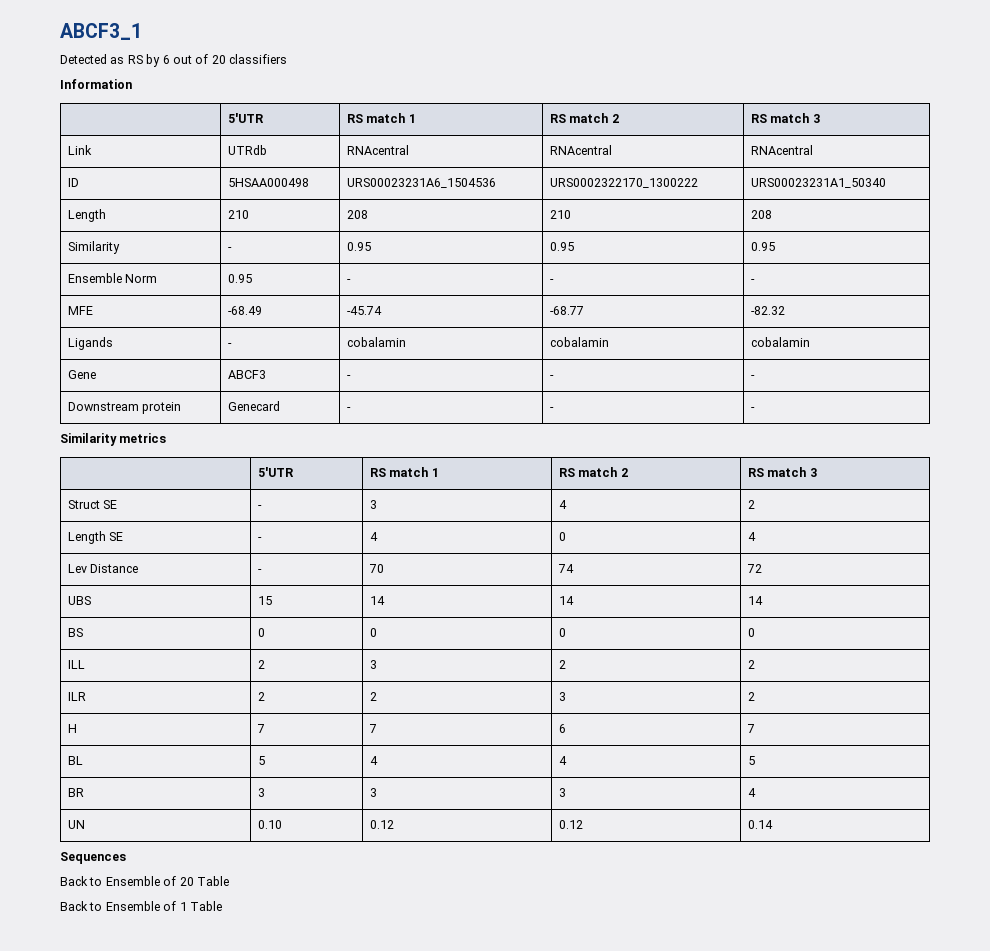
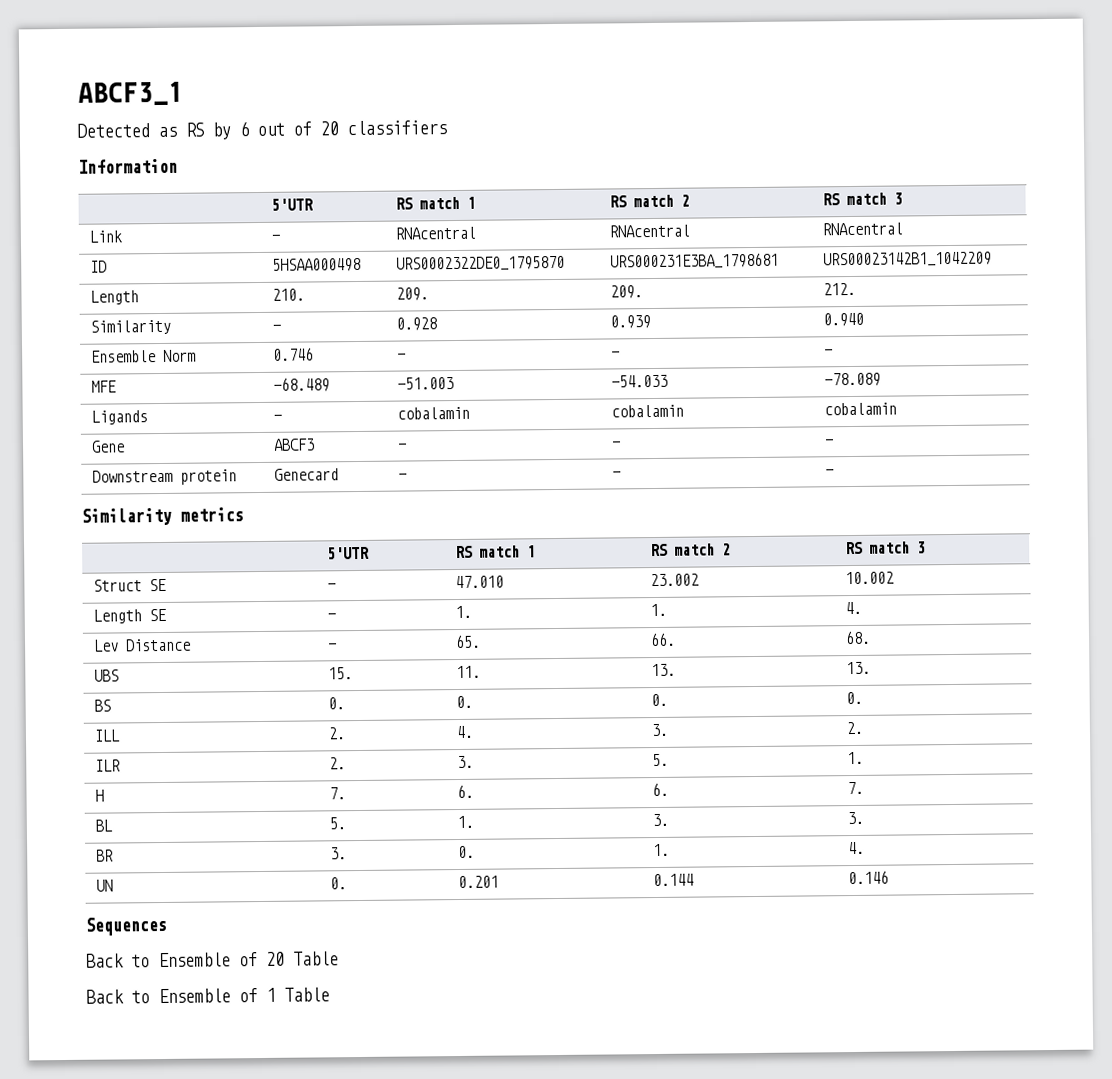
[228,145,268,155] UTRdb -> [270,234,280,241] -
[347,178,497,188] [550,178,699,188] [751,178,887,188] [68,209,107,222] [228,210,250,219] [347,210,369,219] [550,210,572,219] [751,210,773,219] URS00023231A6_1504536 | URS0002322170_1300222 | URS00023231A1_50340 // Length | 210 | 208 | 210 | 208 -> [395,255,565,272] [609,252,779,270] [822,251,992,268] [89,290,139,305] [271,288,305,301] [395,287,429,301] [609,285,643,299] [822,282,856,296] URS0002322DE0_1795870 | URS000231E3BA_1798681 | URS00023142B1_1042209 // Length | 210. | 209. | 209. | 212.
[347,242,372,251] [550,242,575,251] [751,242,776,251] 0.95 | 0.95 | 0.95 -> [395,317,437,331] [609,315,651,329] [822,312,864,327] 0.928 | 0.939 | 0.940
[228,274,253,283] 0.95 -> [272,347,314,361] 0.746
[228,306,263,315] [347,306,383,315] [550,306,585,315] [751,306,786,315] -68.49 | -45.74 | -68.77 | -82.32 -> [272,377,330,392] [396,377,454,390] [610,374,668,388] [823,372,881,387] -68.489 | -51.003 | -54.033 | -78.089
[370,500,378,509] [559,500,568,509] [748,500,756,509] 3 | 4 | 2 -> [454,575,504,589] [649,573,699,587] [844,571,894,585] 47.010 | 23.002 | 10.002
[370,532,379,541] [559,532,567,541] [748,532,757,541] 4 | 0 | 4 -> [454,605,472,619] [649,603,667,617] [844,601,862,615] 1. | 1. | 4.
[369,564,385,573] [558,564,575,573] [747,564,763,573] [68,596,92,605] [258,596,273,605] [370,596,386,605] [559,596,575,605] [748,596,764,605] [68,628,84,637] [258,628,266,637] [370,628,378,637] [559,628,567,637] [748,628,756,637] [68,660,86,669] [258,660,266,669] [370,660,378,669] [559,660,567,669] [748,660,756,669] [68,692,87,701] [258,692,266,701] [370,692,378,701] [559,692,567,701] [748,692,756,701] [68,724,78,733] [257,724,266,733] [369,724,378,733] [559,724,567,733] [747,724,756,733] [68,756,84,765] [258,756,266,765] [370,756,379,765] [559,756,568,765] [748,756,756,765] [68,788,85,797] [258,788,266,797] [370,788,378,797] [559,788,567,797] [748,788,757,797] [68,820,86,829] [258,820,283,829] [370,820,395,829] [559,820,584,829] [748,820,774,829] 70 | 74 | 72 // UBS | 15 | 14 | 14 | 14 // BS | 0 | 0 | 0 | 0 // ILL | 2 | 3 | 2 | 2 // ILR | 2 | 2 | 3 | 2 // H | 7 | 7 | 6 | 7 // BL | 5 | 4 | 4 | 5 // BR | 3 | 3 | 3 | 4 // UN | 0.10 | 0.12 | 0.12 | 0.14 -> [454,634,481,649] [649,632,676,647] [844,630,871,645] [93,669,119,682] [327,667,353,680] [455,665,481,679] [650,663,676,677] [845,661,871,675] [93,699,111,712] [327,697,345,710] [455,695,473,709] [650,693,668,707] [845,691,863,705] [93,729,121,742] [327,727,346,740] [455,725,474,739] [650,723,668,737] [845,721,863,735] [94,759,121,772] [328,757,346,770] [456,755,474,769] [651,753,669,767] [846,751,864,765] [94,789,104,802] [328,787,346,800] [456,784,474,799] [651,782,669,797] [846,781,864,795] [94,819,113,832] [328,817,346,830] [456,815,474,829] [651,813,669,827] [846,811,864,825] [95,849,114,862] [329,847,347,860] [457,845,475,859] [652,843,670,857] [847,841,865,855] [95,879,113,892] [329,877,347,890] [457,875,499,889] [652,873,694,887] [847,870,889,885] 65. | 66. | 68. // UBS | 15. | 11. | 13. | 13. // BS | 0. | 0. | 0. | 0. // ILL | 2. | 4. | 3. | 2. // ILR | 2. | 3. | 5. | 1. // H | 7. | 6. | 6. | 7. // BL | 5. | 1. | 3. | 3. // BR | 3. | 0. | 1. | 4. // UN | 0. | 0.201 | 0.144 | 0.146

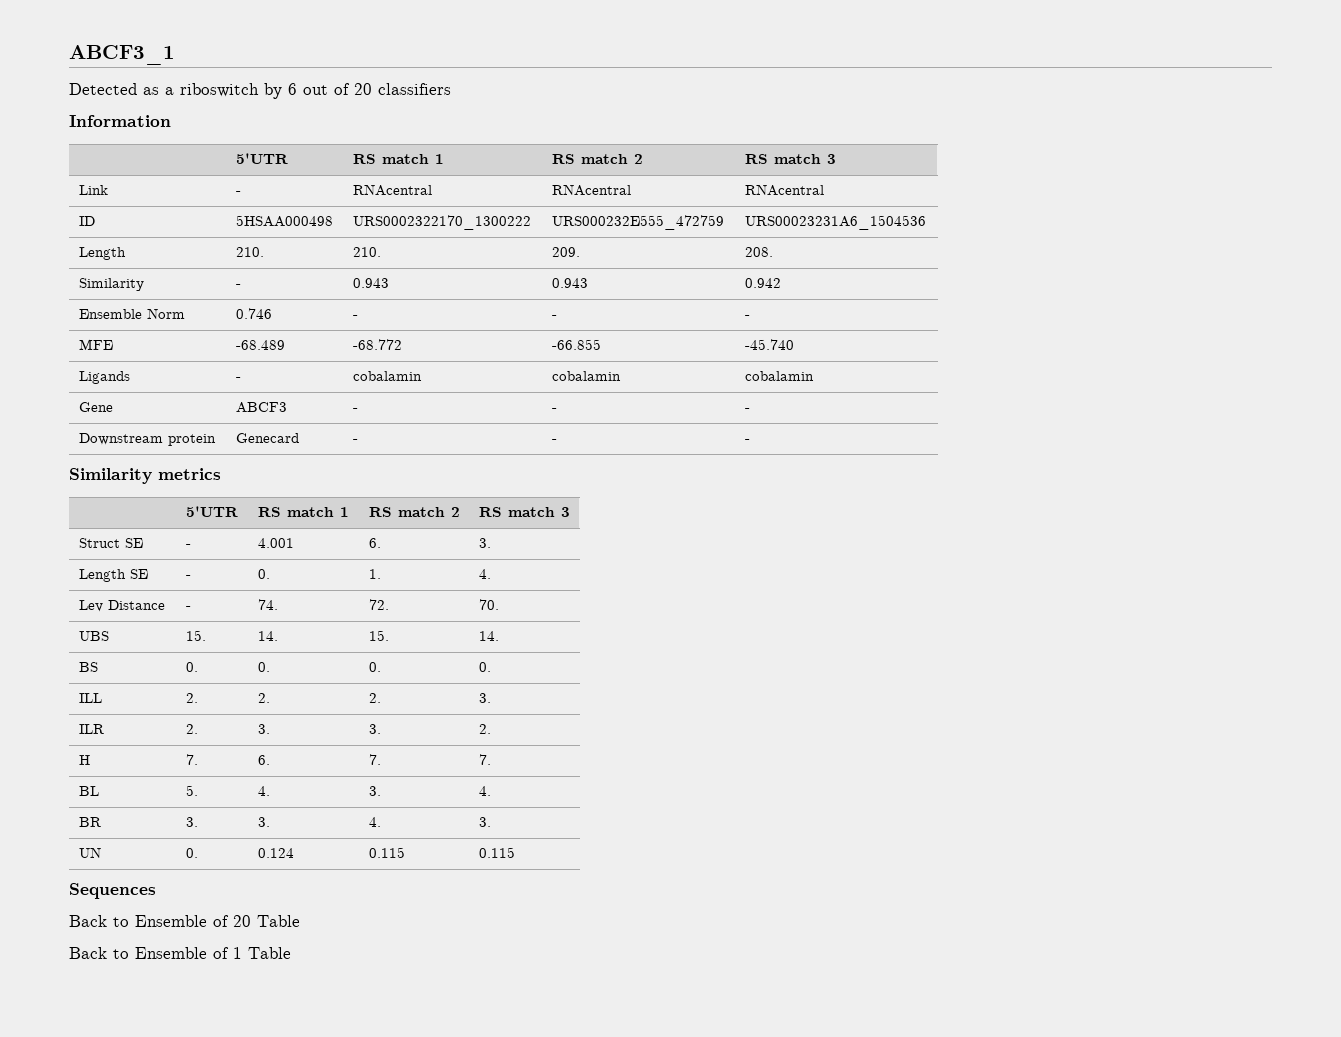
[185,122,204,137] RS -> [165,83,259,97] a riboswitch
[395,255,565,272] [609,252,779,270] [822,251,992,268] URS0002322DE0_1795870 | URS000231E3BA_1798681 | URS00023142B1_1042209 -> [352,215,531,230] [551,215,724,230] [744,215,926,230] URS0002322170_1300222 | URS000232E555_472759 | URS00023231A6_1504536
[395,287,429,301] [609,285,643,299] [822,282,856,296] 209. | 209. | 212. -> [352,247,381,257] [551,247,580,257] [744,247,773,257] 210. | 209. | 208.
[395,317,437,331] [609,315,651,329] [822,312,864,327] 0.928 | 0.939 | 0.940 -> [352,278,389,288] [551,278,588,288] [744,278,781,288] 0.943 | 0.943 | 0.942
[396,377,454,390] [610,374,668,388] [823,372,881,387] -51.003 | -54.033 | -78.089 -> [352,339,402,350] [551,339,601,350] [744,339,794,350] -68.772 | -66.855 | -45.740
[454,575,504,589] [649,573,699,587] [844,571,894,585] 47.010 | 23.002 | 10.002 -> [257,538,294,548] [368,538,381,548] [478,538,491,548] 4.001 | 6. | 3.
[454,605,472,619] 1. -> [257,569,270,579] 0.
[454,634,481,649] [649,632,676,647] [844,630,871,645] 65. | 66. | 68. -> [257,599,278,610] [368,599,389,610] [478,599,499,610] 74. | 72. | 70.
[455,665,481,679] [650,663,676,677] [845,661,871,675] 11. | 13. | 13. -> [257,631,278,641] [368,630,389,641] [478,631,499,641] 14. | 15. | 14.
[455,725,474,739] [650,723,668,737] [845,721,863,735] 4. | 3. | 2. -> [257,693,270,703] [368,693,381,703] [478,693,491,703] 2. | 2. | 3.
[651,753,669,767] [846,751,864,765] 5. | 1. -> [368,724,381,734] [478,724,491,734] 3. | 2.
[651,782,669,797] 6. -> [368,754,381,765] 7.
[456,815,474,829] [651,813,669,827] [846,811,864,825] 1. | 3. | 3. -> [257,786,270,796] [368,786,381,796] [478,786,491,796] 4. | 3. | 4.
[457,845,475,859] [652,843,670,857] [847,841,865,855] 0. | 1. | 4. -> [257,817,270,827] [368,817,381,827] [478,817,491,827] 3. | 4. | 3.
[457,875,499,889] [652,873,694,887] [847,870,889,885] 0.201 | 0.144 | 0.146 -> [257,848,294,858] [368,847,405,858] [478,847,515,858] 0.124 | 0.115 | 0.115

